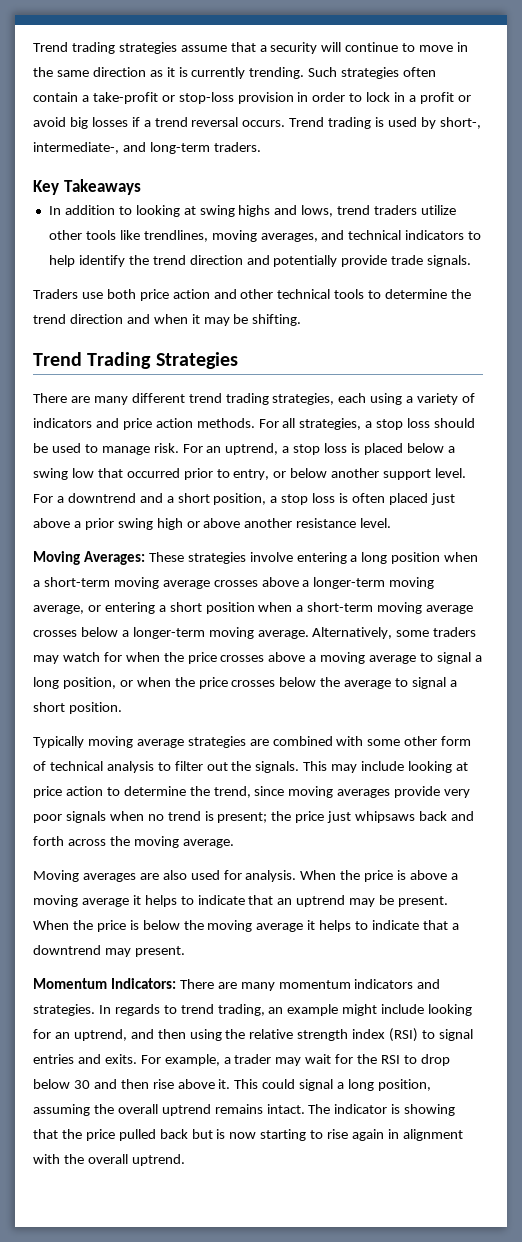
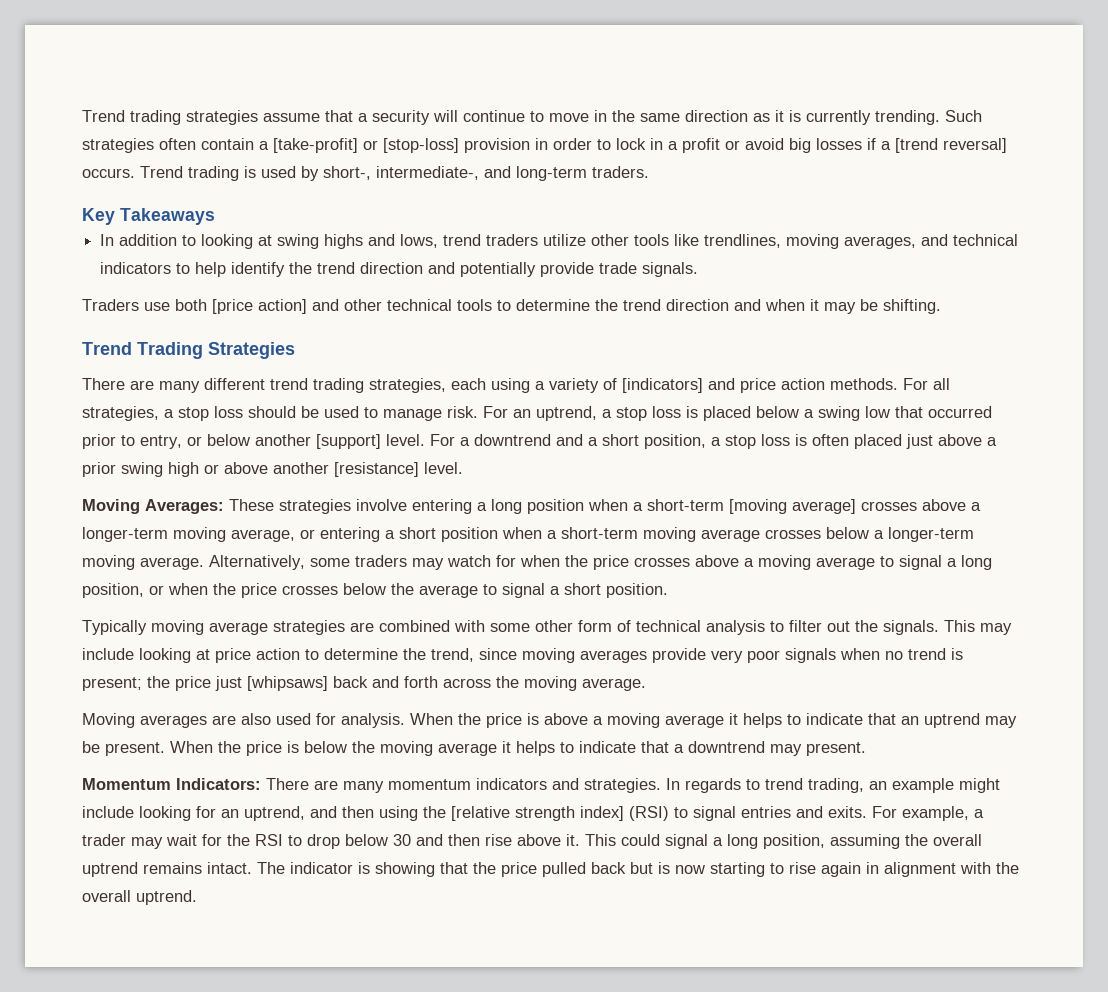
[92,92,234,104] take-profit or stop-loss -> [273,138,459,153] [take-profit] or [stop-loss]
[154,117,239,127] trend reversal -> [895,138,1007,153] [trend reversal]
[139,289,210,301] price action -> [212,299,307,314] [price action]
[33,418,92,428] indicators -> [622,378,703,393] [indicators]
[383,469,432,480] support -> [316,434,381,449] [support]
[296,518,357,528] resistance -> [334,462,419,477] [resistance]
[113,577,210,589] moving average -> [729,499,856,514] [moving average]
[355,811,416,823] whipsaws -> [247,676,328,691] [whipsaws]
[249,1029,386,1041] relative strength index -> [451,806,624,821] [relative strength index]

